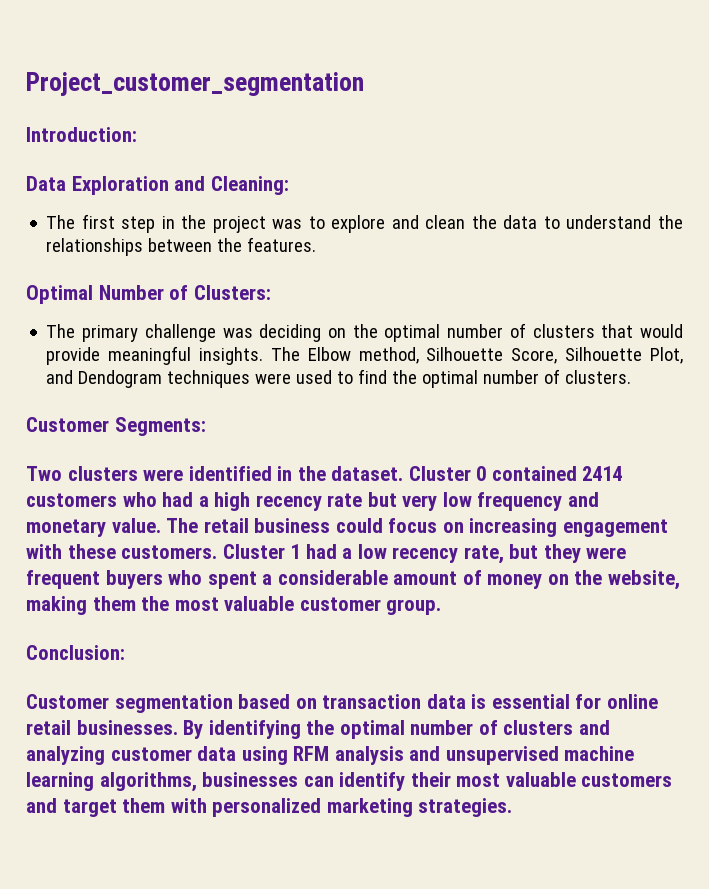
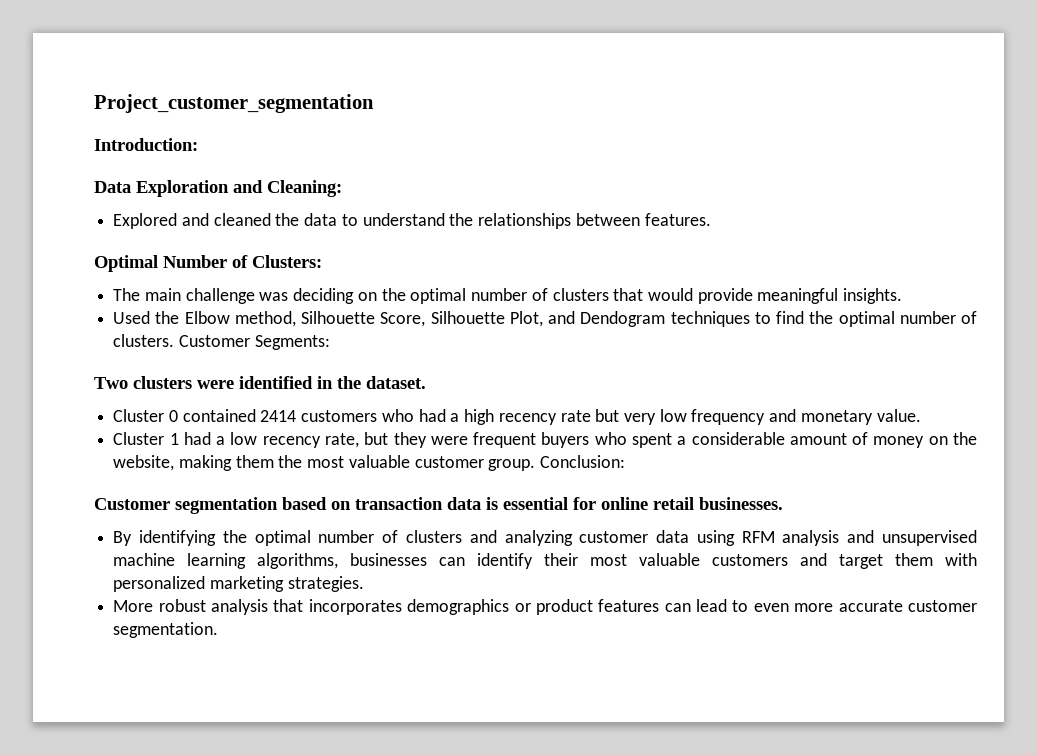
[46,214,466,233] The first step in the project was to explore and clean -> [113,213,271,229] Explored and cleaned
[217,238,243,252] the -> (640, 219) none
[82,325,139,342] primary -> [144,288,181,301] main
[270,347,300,361] The -> [113,311,180,324] // Used the
[255,370,333,384] were used -> (750, 319) none
(632, 377) // -> (175, 340) none
(404, 473) none -> (426, 382) //
[166,518,668,537] [26,544,218,559] The retail business could focus on increasing engagement with these customers. -> (921, 415) //
(442, 607) // -> (536, 465) none
(178, 727) none -> (783, 503) //
(513, 807) none -> [113,599,977,615] [113,622,219,638] // More robust analysis that incorporates demographics or product features can lead to even more accurate customer segmentation.

